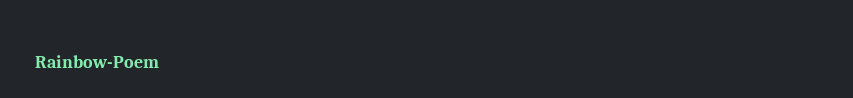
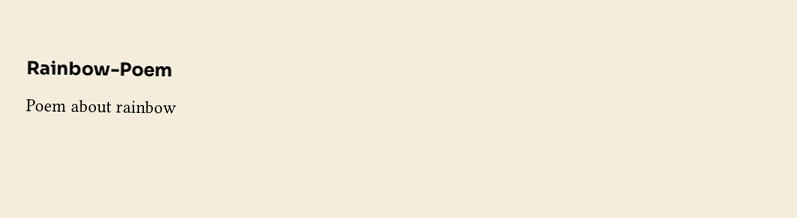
(159, 61) none -> [25,99,178,115] // Poem about rainbow

